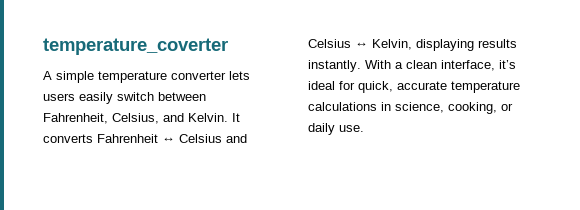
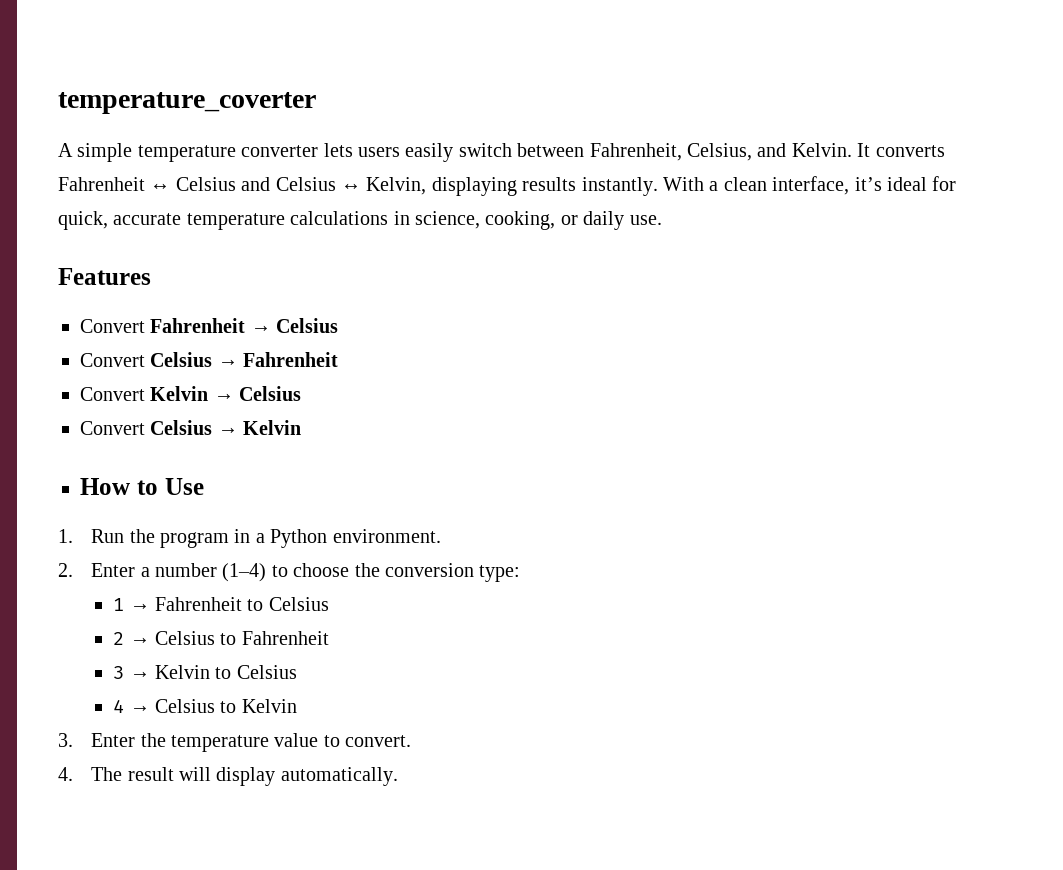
(364, 128) none -> [58,268,151,285] [80,318,339,333] [80,352,339,367] [80,386,302,401] [80,420,302,435] [80,478,204,495] [58,529,441,548] [58,563,521,582] [113,597,329,611] [113,631,329,645] [113,665,297,679] [113,699,297,713] [58,733,412,752] [58,767,398,786] // Features // Convert Fahrenheit → Celsius // Convert Celsius → Fahrenheit // Convert Kelvin → Celsius // Convert Celsius → Kelvin // How to Use // 1. Run the program in a Python environment. // 2. Enter a number (1–4) to choose the conversion type: // 1 → Fahrenheit to Celsius // 2 → Celsius to Fahrenheit // 3 → Kelvin to Celsius // 4 → Celsius to Kelvin // 3. Enter the temperature value to convert. // 4. The result will display automatically.

